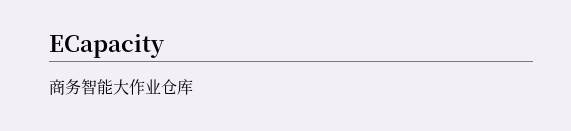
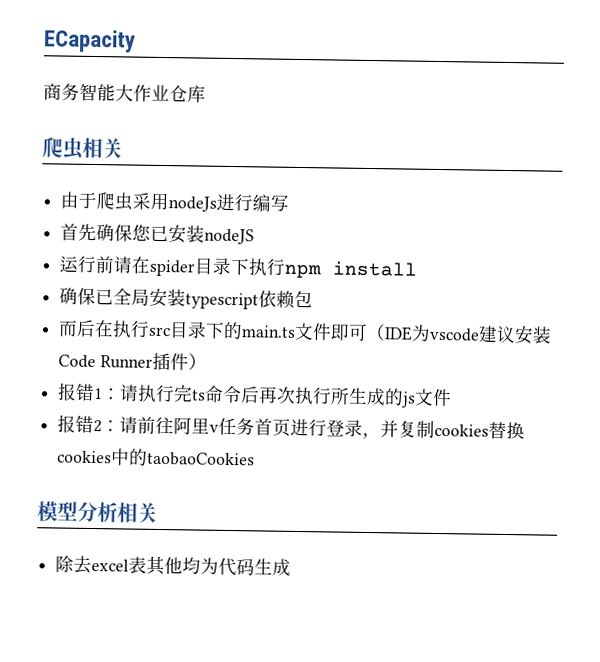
(193, 87) none -> [42,137,123,160] [60,191,290,212] [60,223,255,245] [59,255,419,279] [59,287,314,310] [58,319,553,345] [58,352,207,371] [57,382,453,408] [57,414,526,440] [57,448,256,467] [37,501,158,523] [55,555,292,577] // 爬虫相关 // 由于爬虫采用nodeJs进行编写 // 首先确保您已安装nodeJS // 运行前请在spider目录下执行npm install // 确保已全局安装typescript依赖包 // 而后在执行src目录下的main.ts文件即可（IDE为vscode建议安装Code Runner插件） // 报错1：请执行完ts命令后再次执行所生成的js文件 // 报错2：请前往阿里v任务首页进行登录，并复制cookies替换cookies中的taobaoCookies // 模型分析相关 // 除去excel表其他均为代码生成

